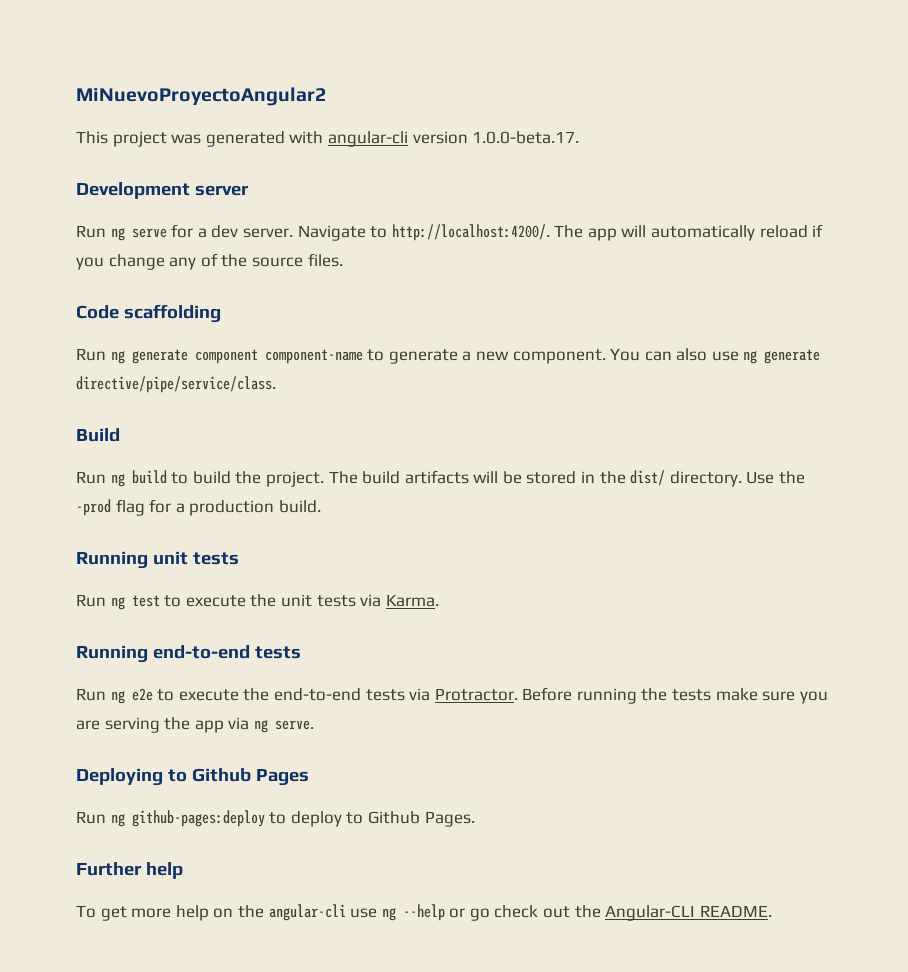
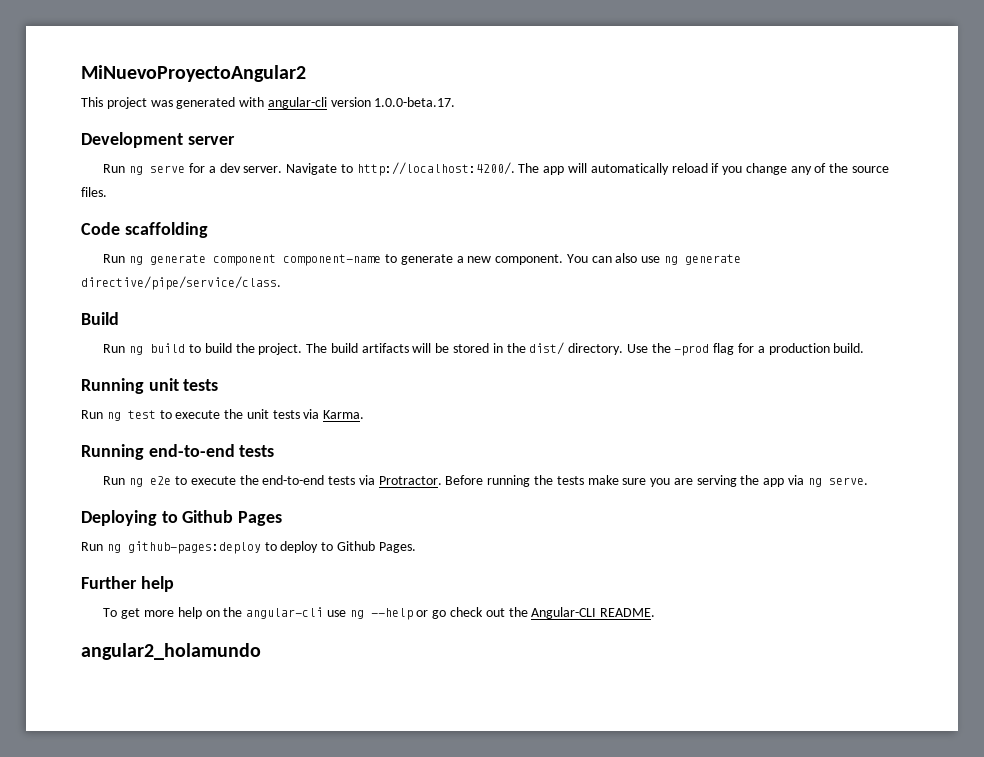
(772, 911) none -> [81,643,261,660] // angular2_holamundo

